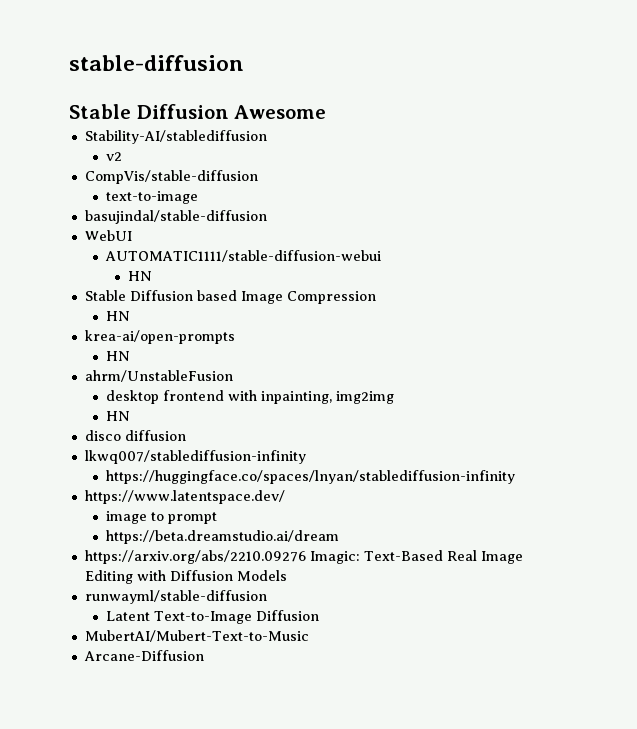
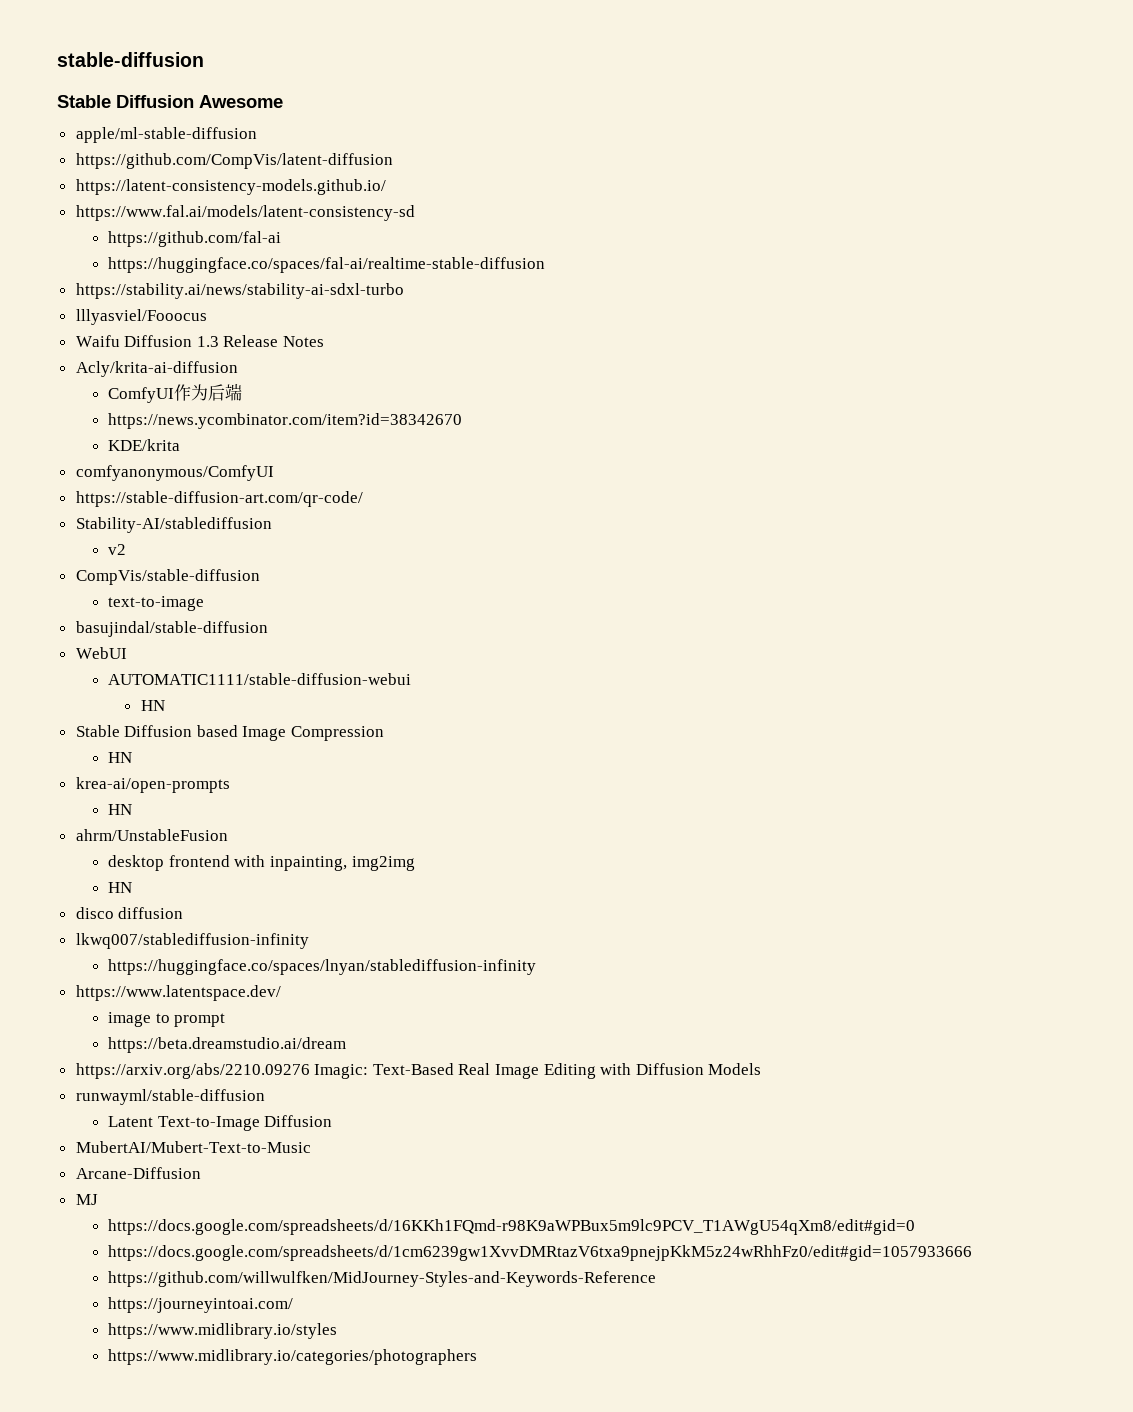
(327, 112) none -> [75,127,257,143] [75,153,393,169] [75,179,386,195] [75,205,415,221] [108,231,282,247] [108,257,546,273] [75,283,404,299] [75,309,207,325] [75,335,325,347] [75,361,238,377] [108,383,243,403] [108,413,463,429] [108,439,181,451] [75,465,274,481] [75,491,363,507] // apple/ml-stable-diffusion // https://github.com/CompVis/latent-diffusion // https://latent-consistency-models.github.io/ // https://www.fal.ai/models/latent-consistency-sd // https://github.com/fal-ai // https://huggingface.co/spaces/fal-ai/realtime-stable-diffusion // https://stability.ai/news/stability-ai-sdxl-turbo // lllyasviel/Fooocus // Waifu Diffusion 1.3 Release Notes // Acly/krita-ai-diffusion // ComfyUI作为后端 // https://news.ycombinator.com/item?id=38342670 // KDE/krita // comfyanonymous/ComfyUI // https://stable-diffusion-art.com/qr-code/
(204, 655) none -> [75,1194,98,1205] [108,1219,916,1235] [108,1245,973,1261] [108,1271,657,1287] [108,1297,294,1313] [108,1323,338,1339] [108,1349,478,1365] // MJ // https://docs.google.com/spreadsheets/d/16KKh1FQmd-r98K9aWPBux5m9lc9PCV_T1AWgU54qXm8/edit#gid=0 // https://docs.google.com/spreadsheets/d/1cm6239gw1XvvDMRtazV6txa9pnejpKkM5z24wRhhFz0/edit#gid=1057933666 // https://github.com/willwulfken/MidJourney-Styles-and-Keywords-Reference // https://journeyintoai.com/ // https://www.midlibrary.io/styles // https://www.midlibrary.io/categories/photographers

